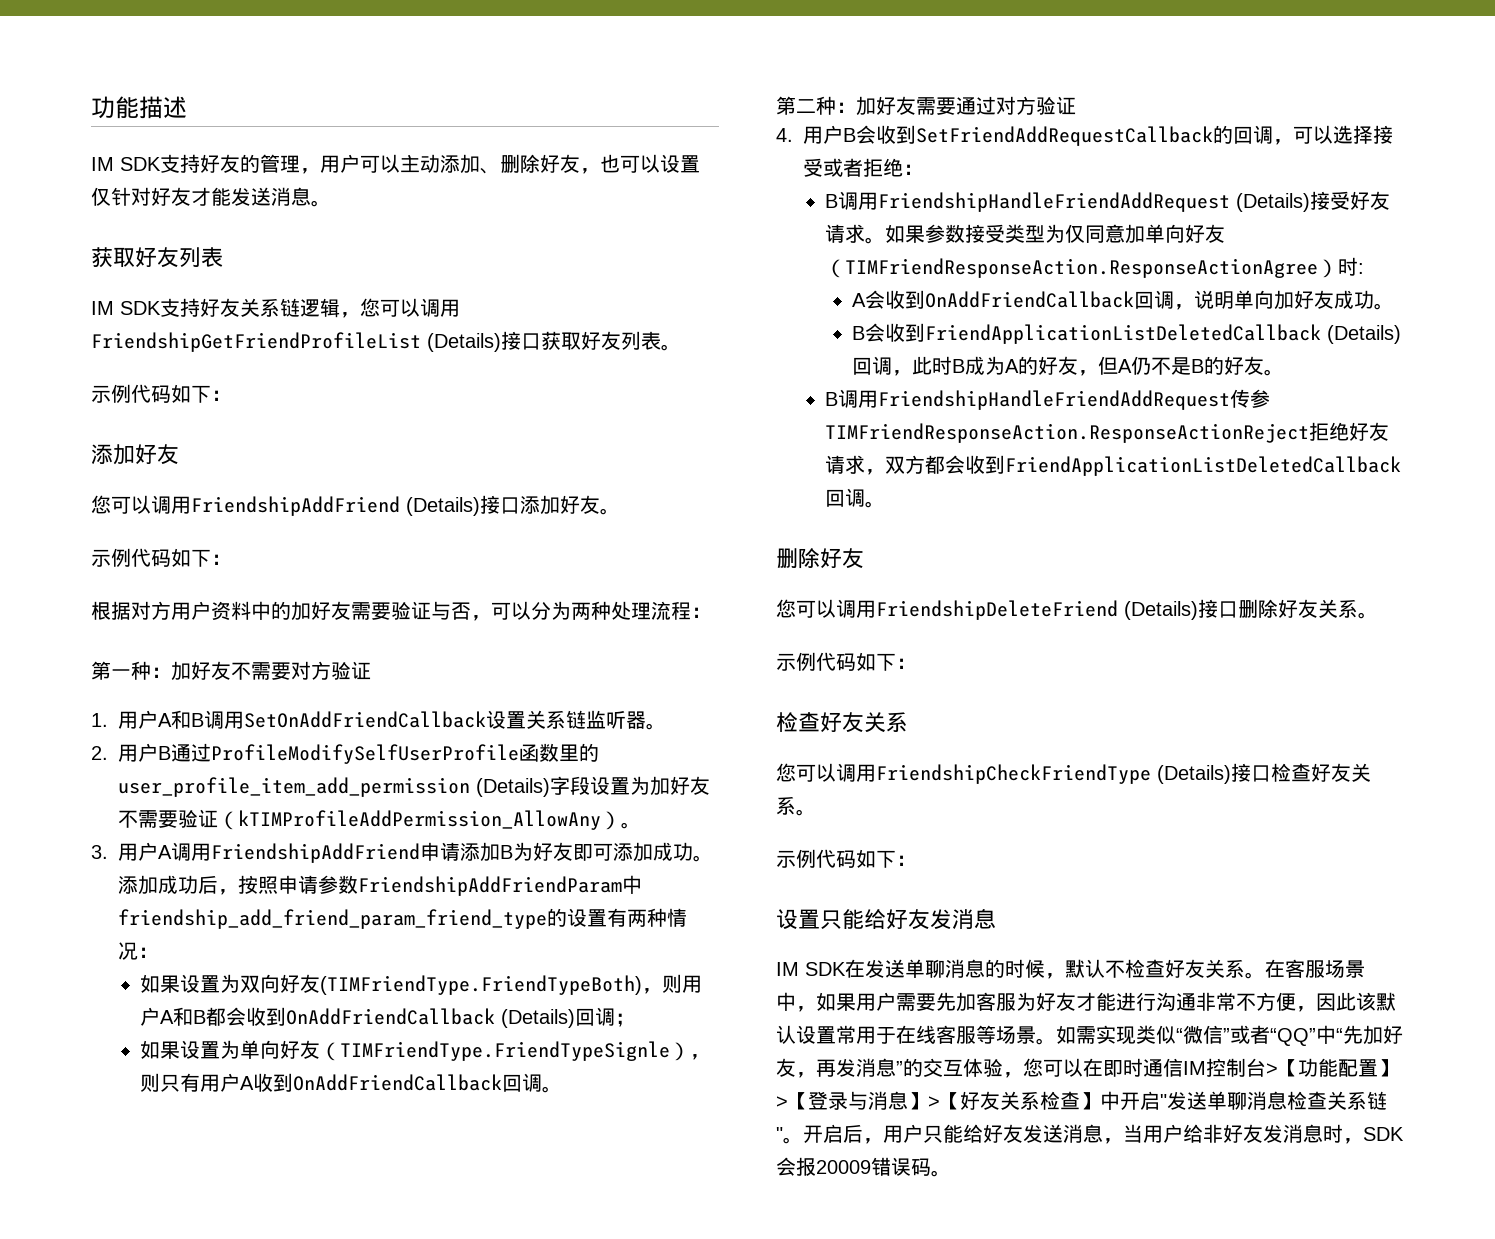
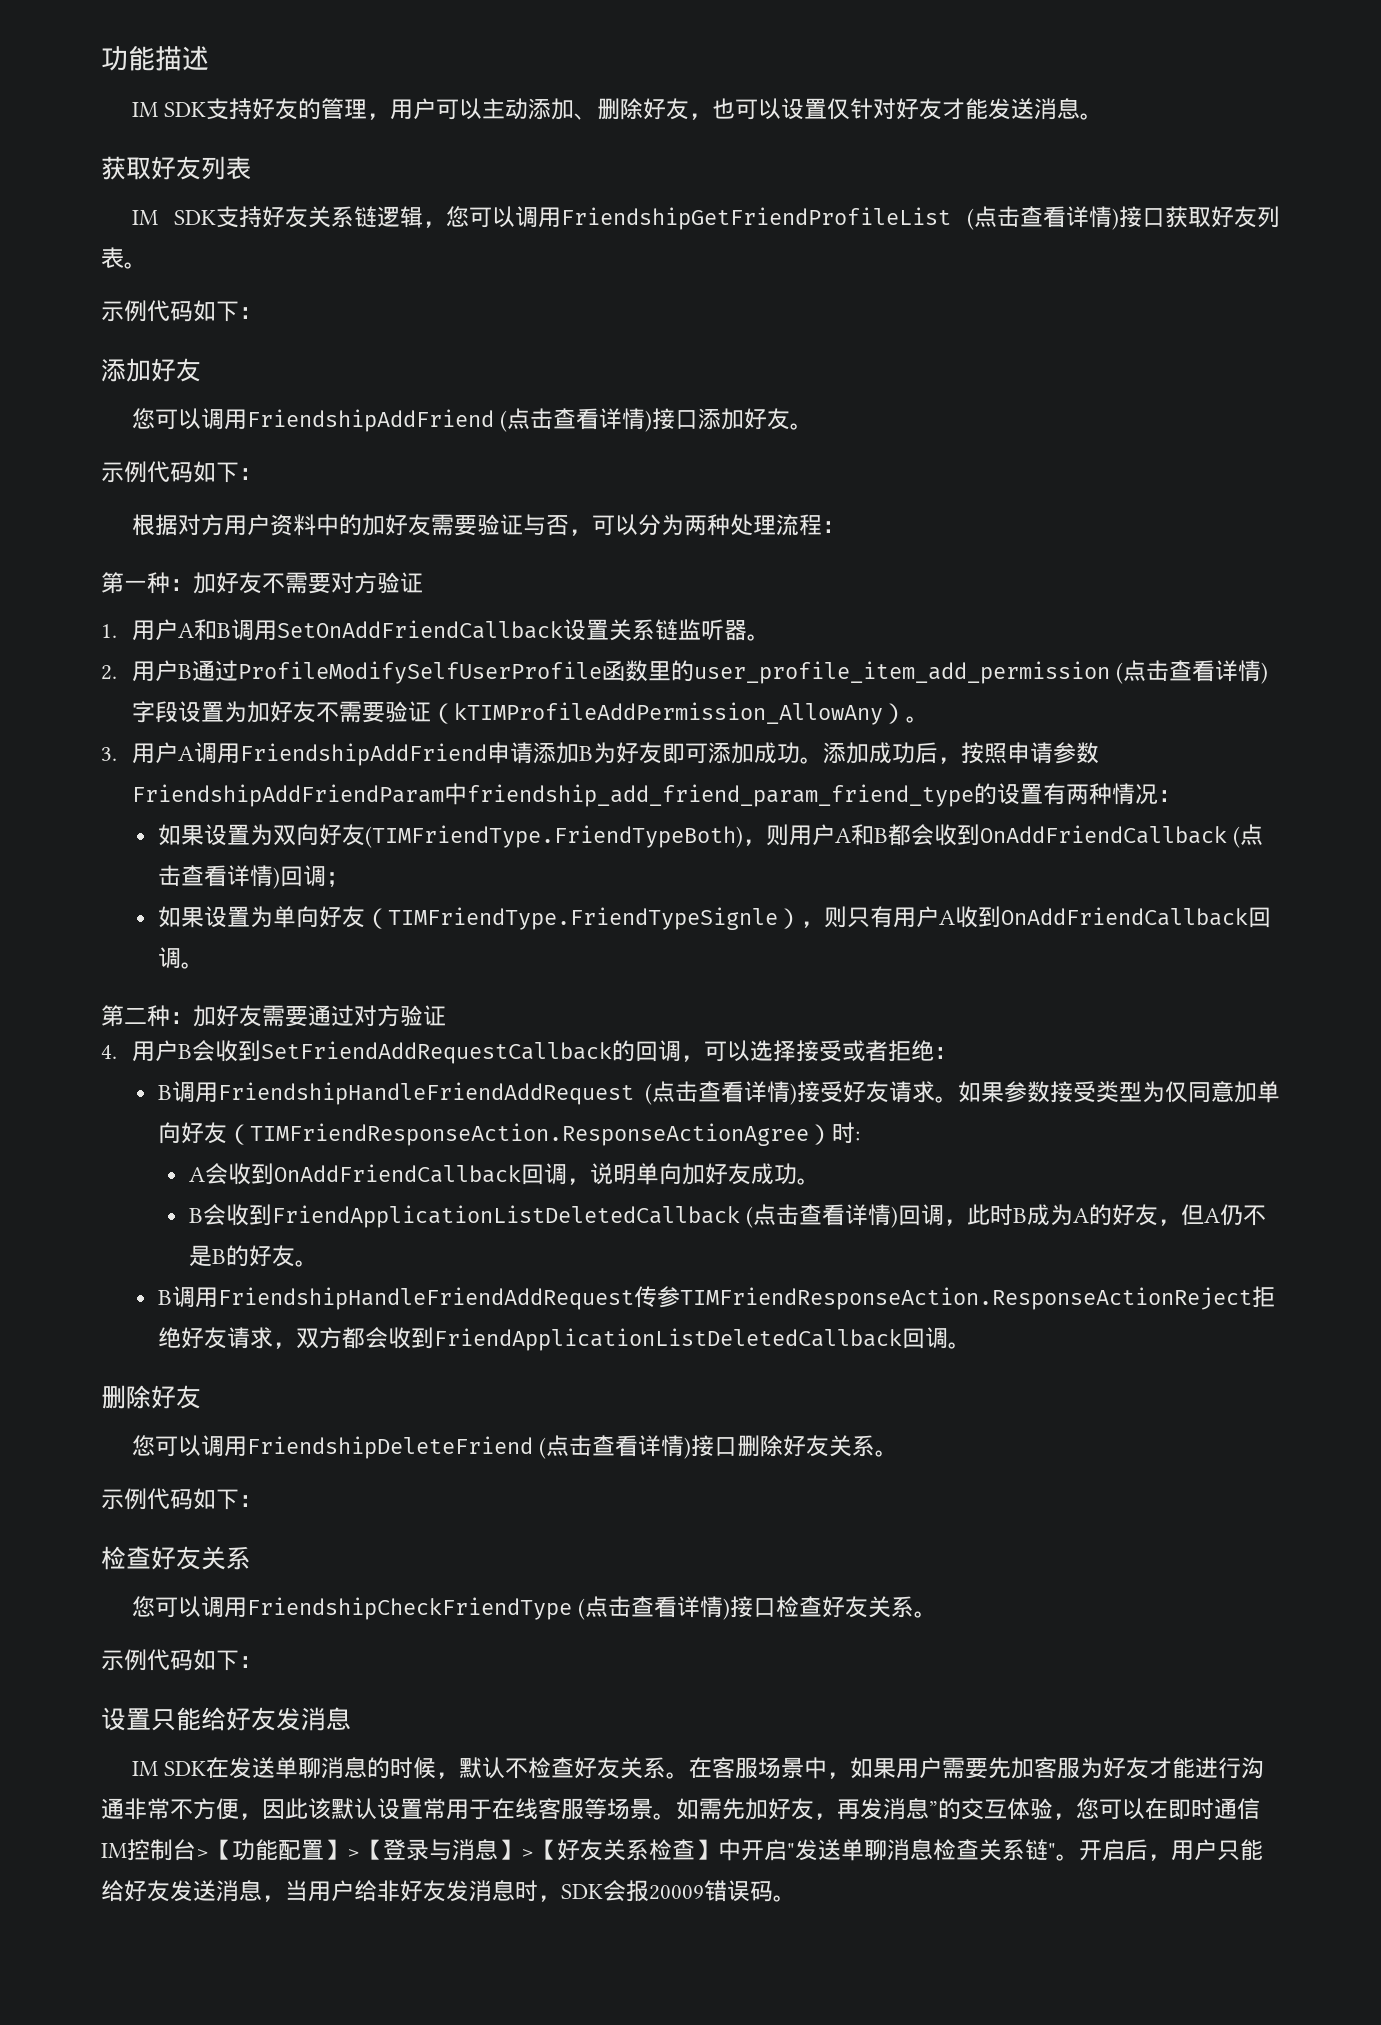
[427,333,501,352] (Details) -> [966,206,1119,230] (点击查看详情)
[406,497,480,516] (Details) -> [500,408,653,432] (点击查看详情)
[476,778,551,797] (Details) -> [1116,660,1269,684] (点击查看详情)
[501,1009,576,1028] (Details) -> [1232,824,1263,848] [157,865,280,889] (点击查看详情)
[1236,193,1311,212] (Details) -> [644,1081,797,1105] (点击查看详情)
[1327,325,1402,344] (Details) -> [745,1204,898,1228] (点击查看详情)
[1124,601,1198,620] (Details) -> [539,1435,692,1459] (点击查看详情)
[1157,765,1231,784] (Details) -> [578,1596,731,1620] (点击查看详情)
[1096,1025,1343,1046] 实现类似“微信”或者“QQ”中“ -> (722, 1809) none

